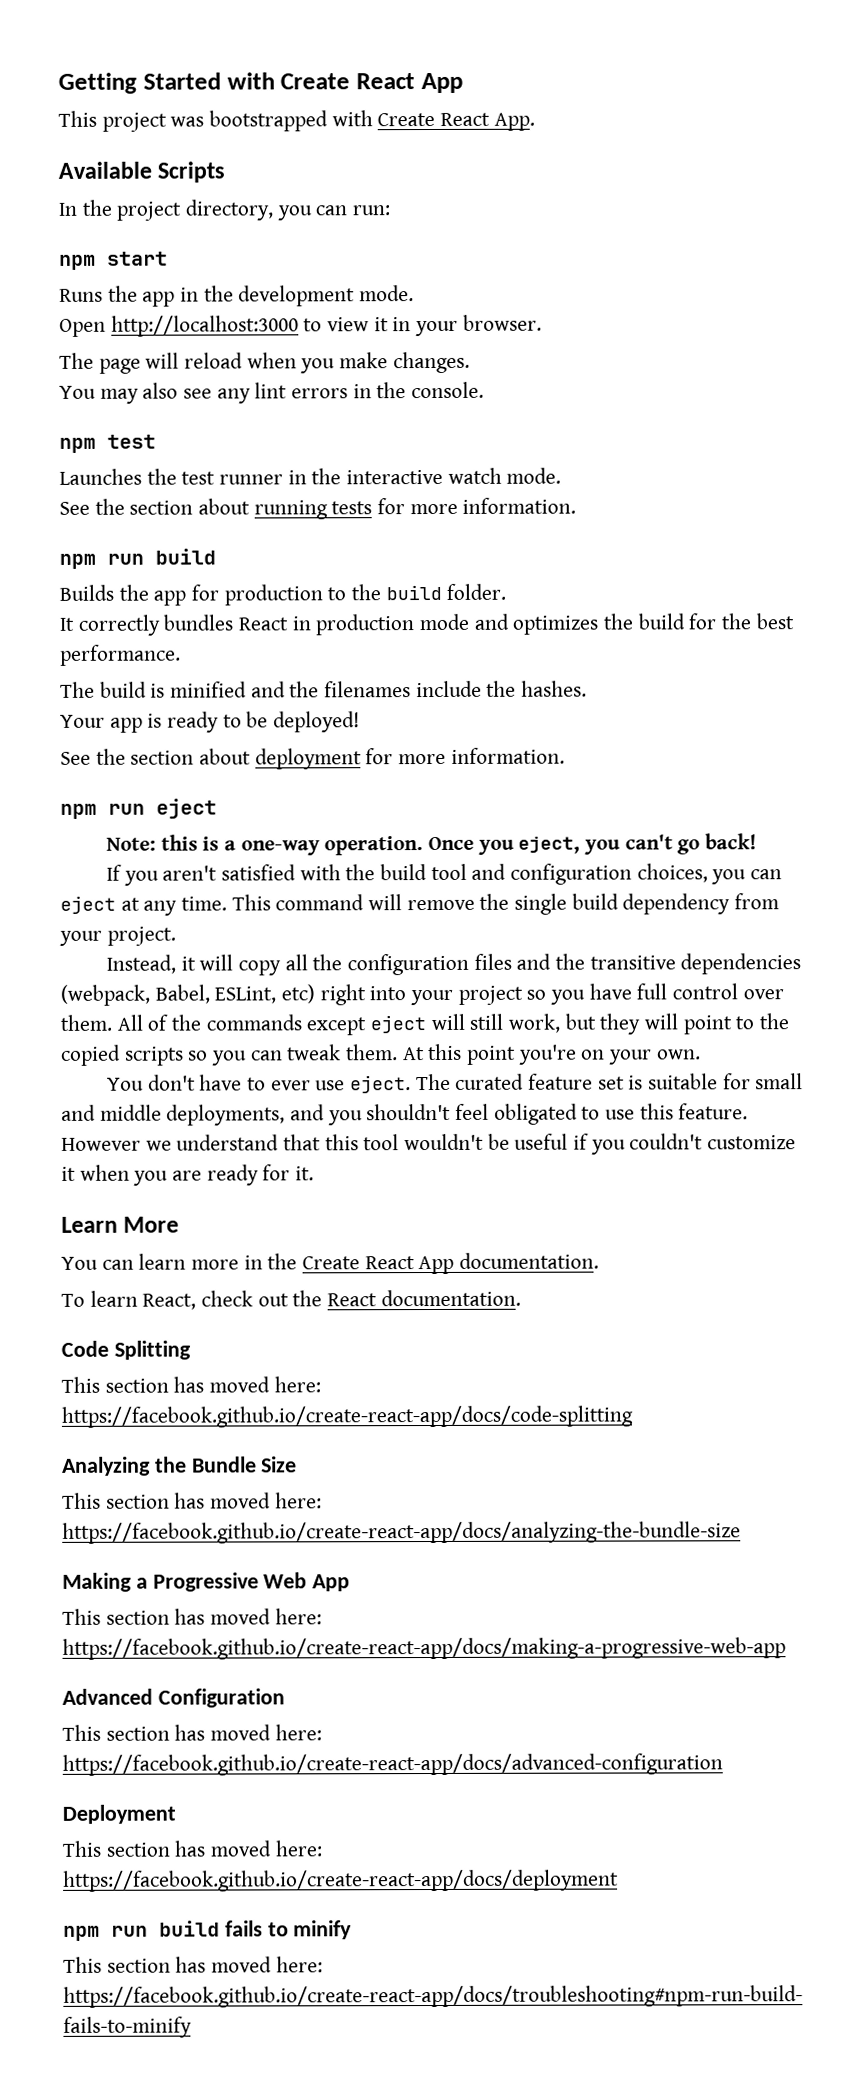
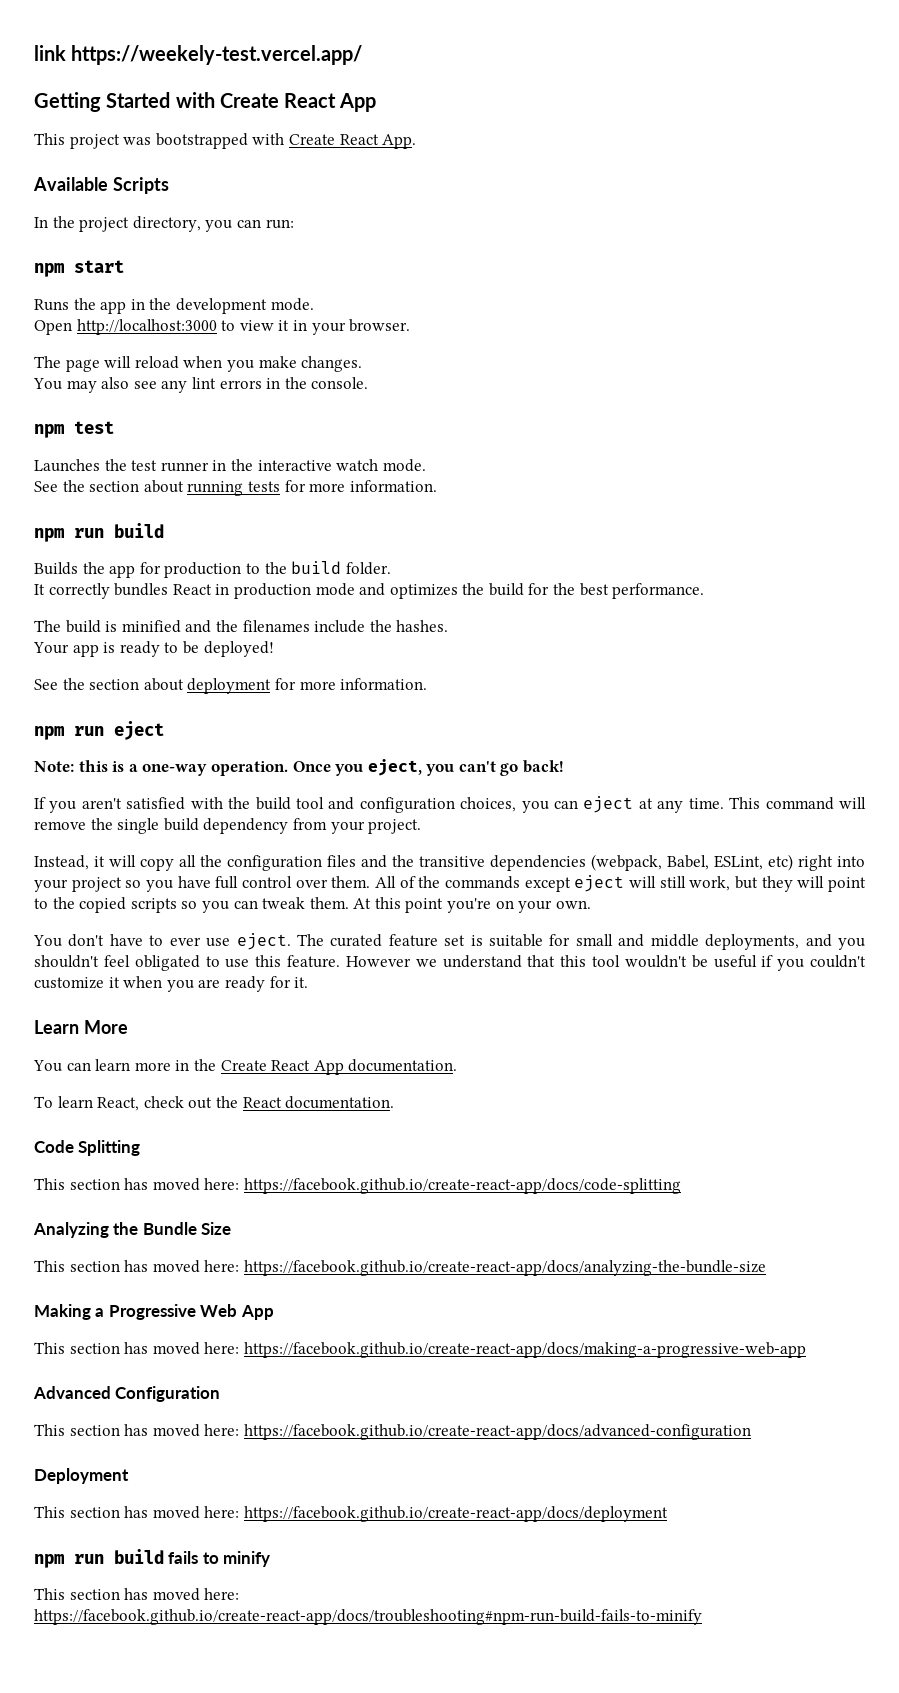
(58, 83) none -> [34,45,363,65] link https://weekely-test.vercel.app/ //

